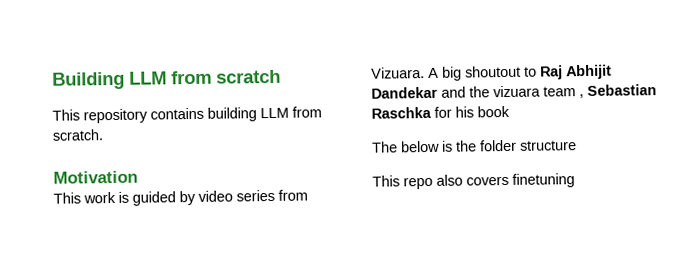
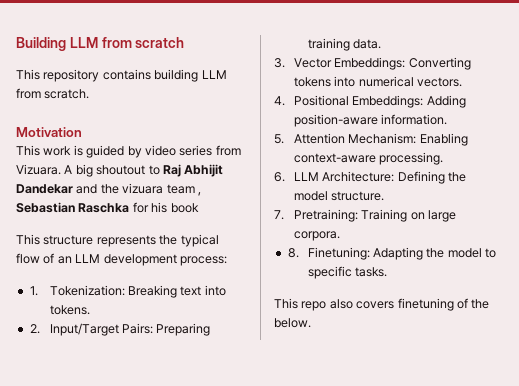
[372,139,577,153] The below is the folder structure -> [16,234,219,247] [16,253,227,266] [29,285,226,298] [49,305,90,315] [29,323,211,336] [307,38,382,51] [274,57,471,70] [293,76,463,87] [274,95,466,108] [293,114,448,127] [274,133,468,146] [293,152,444,165] [274,171,467,184] [293,191,385,201] [274,209,457,222] [293,231,340,241] [287,247,497,260] [307,266,388,279] This structure represents the typical flow of an LLM development process: // 1. Tokenization: Breaking text into tokens. // 2. Input/Target Pairs: Preparing training data. // 3. Vector Embeddings: Converting tokens into numerical vectors. // 4. Positional Embeddings: Adding position-aware information. // 5. Attention Mechanism: Enabling context-aware processing. // 6. LLM Architecture: Defining the model structure. // 7. Pretraining: Training on large corpora. // 8. Finetuning: Adapting the model to specific tasks.
(575, 180) none -> [456,298,490,309] [274,318,311,328] of the below.

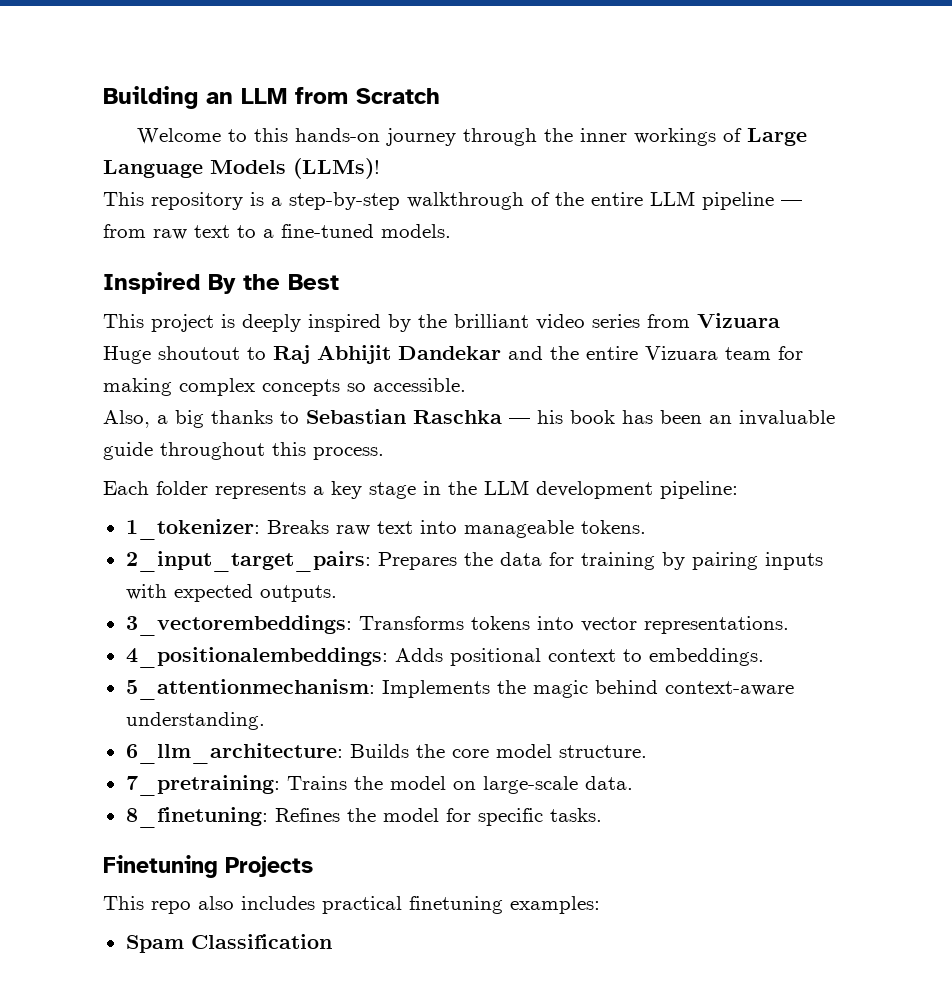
[69,37,185,48] [16,69,227,82] [16,88,90,99] [16,127,82,137] [16,145,241,158] [16,164,93,177] LLM from scratch // This repository contains building LLM from scratch. // Motivation // This work is guided by video series from Vizuara. A big -> [206,87,440,104] [137,128,808,146] [103,158,380,179] [103,191,802,210] [103,224,451,240] [103,272,339,294] [103,313,780,332] [103,346,151,364] an LLM from Scratch // Welcome to this hands-on journey through the inner workings of Large Language Models (LLMs)! // This repository is a step-by-step walkthrough of the entire LLM pipeline — from raw text to a fine-tuned models. // Inspired By the Best // This project is deeply inspired by the brilliant video series from Vizuara // Huge
[122,183,201,196] vizuara team , -> [586,346,803,360] [103,378,466,396] [103,410,299,428] entire Vizuara team for making complex concepts so accessible. // Also, a big thanks to
[132,202,149,213] for -> [509,418,530,424] —
[16,234,219,247] [16,253,227,266] [29,285,178,298] // This structure represents the typical flow of an LLM development process: // 1. Tokenization: Breaking -> [622,410,835,426] [103,442,384,460] [103,480,738,499] [125,519,370,540] has been an invaluable guide throughout this process. // Each folder represents a key stage in the LLM development pipeline: // 1_tokenizer: Breaks raw
(226, 290) none -> [463,520,574,538] manageable
[29,323,211,336] [307,38,382,51] [274,57,471,70] [293,76,463,87] [274,95,466,108] [293,114,448,127] [274,133,468,146] [293,152,444,165] [274,171,467,184] [293,191,385,201] [274,209,457,222] [293,231,340,241] [287,247,497,260] 2. Input/Target Pairs: Preparing training data. // 3. Vector Embeddings: Converting tokens into numerical vectors. // 4. Positional Embeddings: Adding position-aware information. // 5. Attention Mechanism: Enabling context-aware processing. // 6. LLM Architecture: Defining the model structure. // 7. Pretraining: Training on large corpora. // 8. Finetuning: Adapting the model to -> [125,551,823,572] [125,584,337,602] [125,615,789,636] [125,647,764,668] [125,679,794,700] [125,712,265,730] [125,743,647,764] [125,775,633,796] [125,807,471,828] 2_input_target_pairs: Prepares the data for training by pairing inputs with expected outputs. // 3_vectorembeddings: Transforms tokens into vector representations. // 4_positionalembeddings: Adds positional context to embeddings. // 5_attentionmechanism: Implements the magic behind context-aware understanding. // 6_llm_architecture: Builds the core model structure. // 7_pretraining: Trains the model on large-scale data. // 8_finetuning: Refines the model for
(388, 272) none -> [103,855,313,878] // Finetuning Projects
[356,298,490,311] [274,318,311,328] covers finetuning of the below. -> [241,896,600,914] [125,934,332,953] includes practical finetuning examples: // Spam Classification

